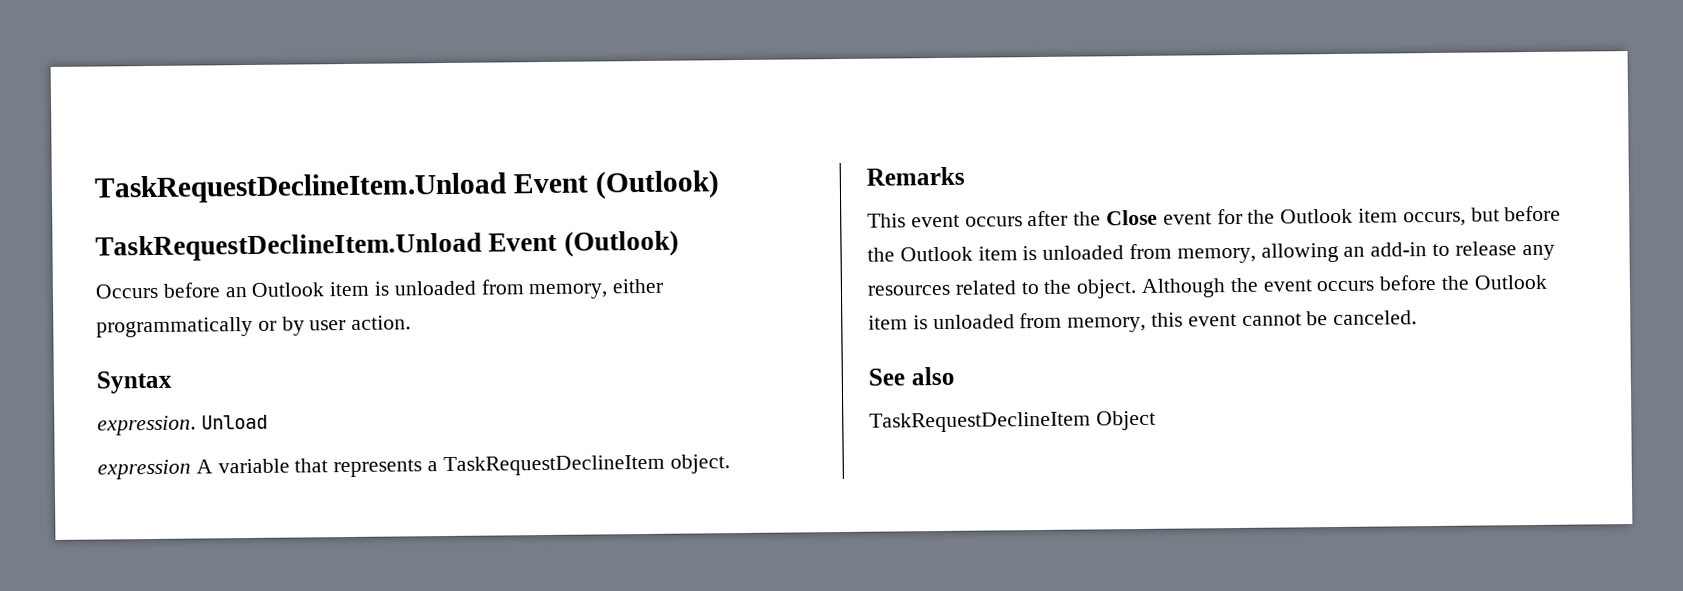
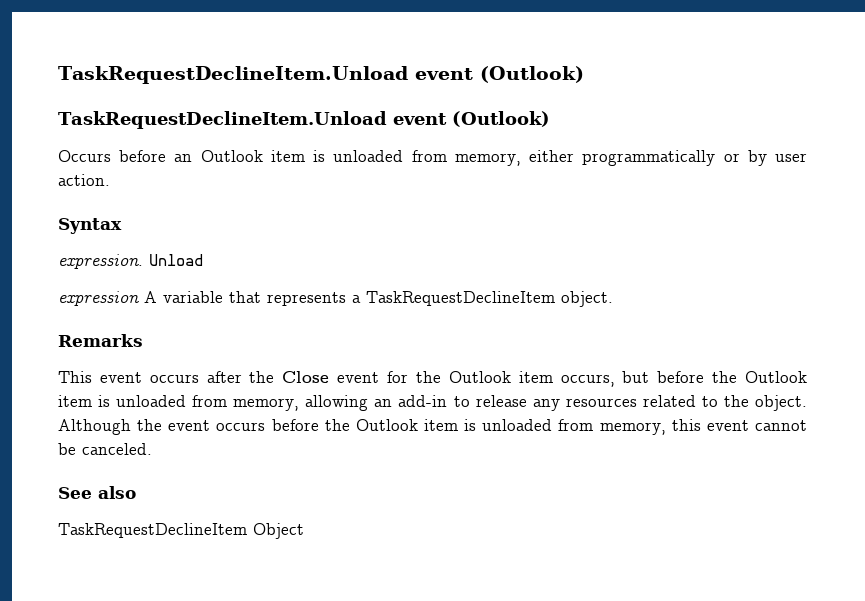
[94,172,588,204] TaskRequestDeclineItem.Unload Event -> [58,66,473,84] TaskRequestDeclineItem.Unload event
[488,232,558,252] Event -> [392,113,447,125] event

